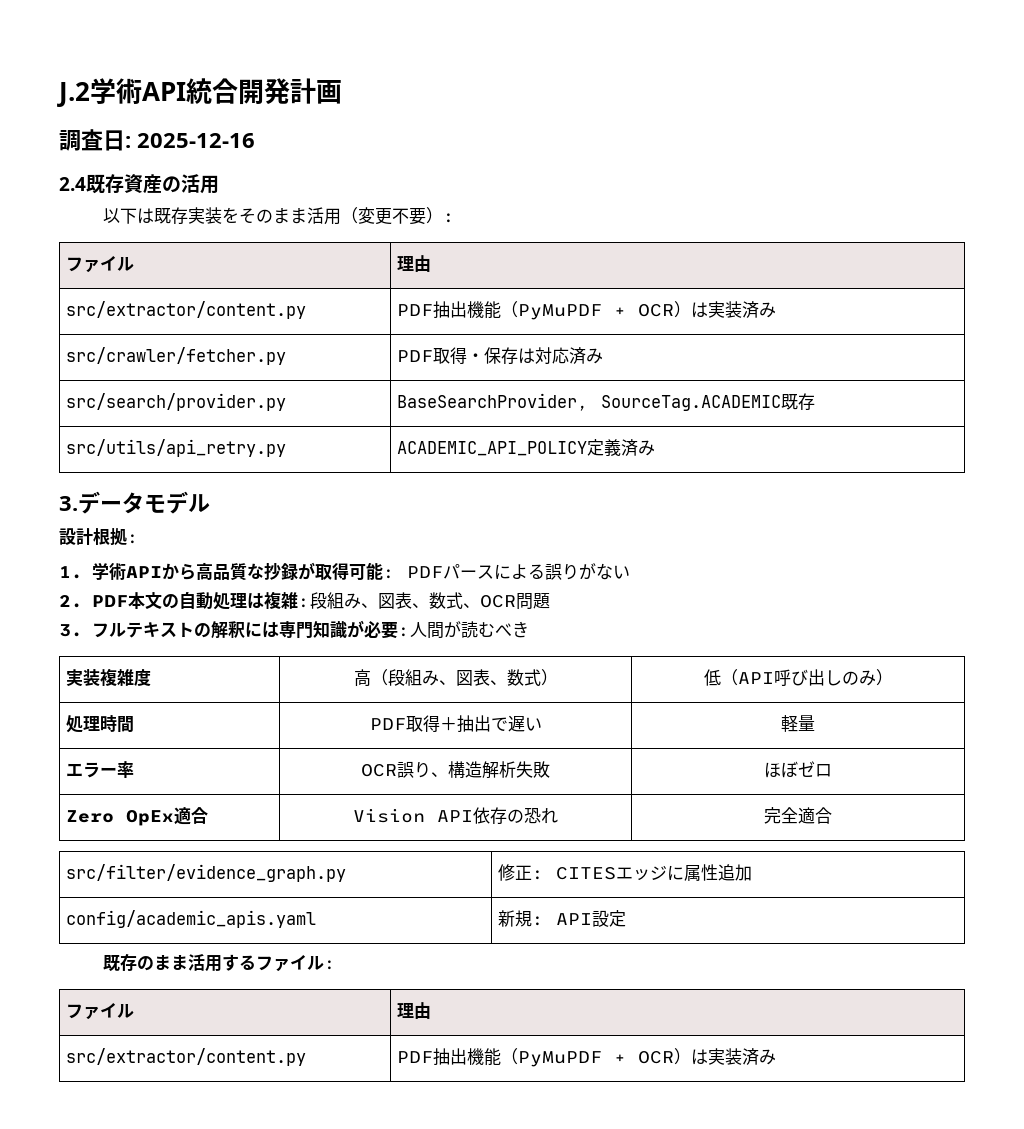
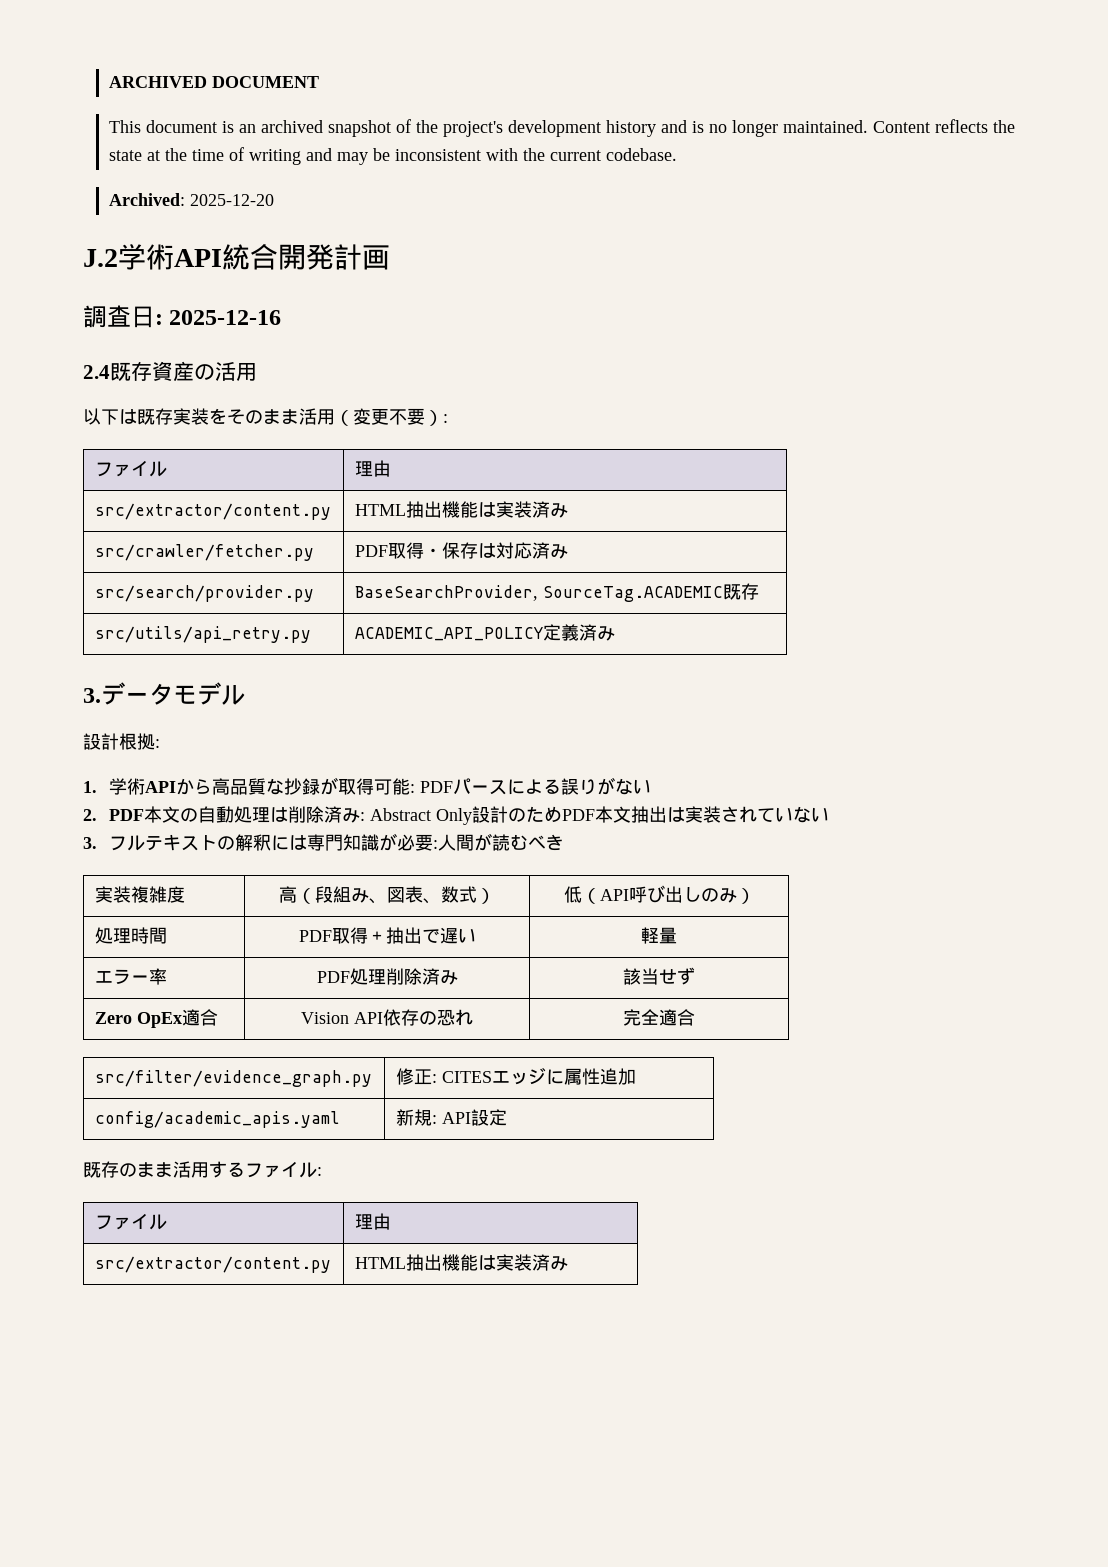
(57, 94) none -> [108,76,319,88] [108,119,1015,137] [108,147,677,165] [108,193,274,206] ARCHIVED DOCUMENT // This document is an archived snapshot of the project's development history and is no longer maintained. Content reflects the state at the time of writing and may be inconsistent with the current codebase. // Archived: 2025-12-20 //
[397,301,692,320] PDF抽出機能（PyMuPDF + OCR） -> [354,501,478,518] HTML抽出機能
[263,591,550,610] 複雑:段組み、図表、数式、OCR問題 -> [287,806,829,825] 削除済み: Abstract Only設計のためPDF本文抽出は実装されていない
[361,761,550,779] [764,761,832,778] OCR誤り、構造解析失敗 | ほぼゼロ -> [316,968,458,985] [623,967,695,985] PDF処理削除済み | 該当せず
[397,1048,692,1067] PDF抽出機能（PyMuPDF + OCR） -> [354,1254,478,1271] HTML抽出機能

